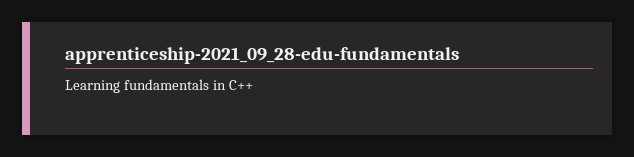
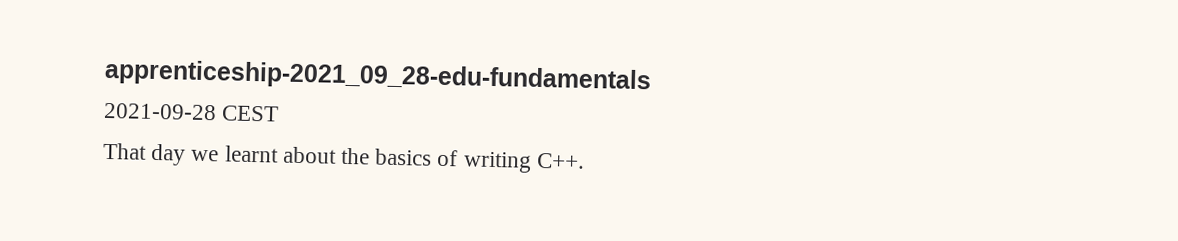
[65,79,253,93] Learning fundamentals in C++ -> [103,102,280,122] [103,142,585,173] 2021-09-28 CEST // That day we learnt about the basics of writing C++.

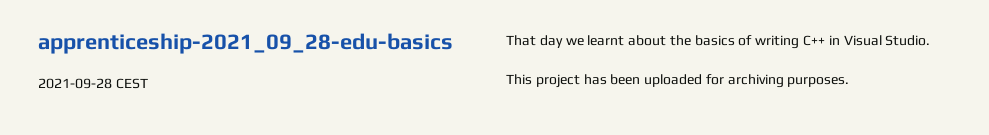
[104,58,652,95] apprenticeship-2021_09_28-edu-fundamentals -> [38,33,453,54] apprenticeship-2021_09_28-edu-basics
[536,152,585,169] C++. -> [803,35,931,46] [506,74,850,88] C++ in Visual Studio. // This project has been uploaded for archiving purposes.

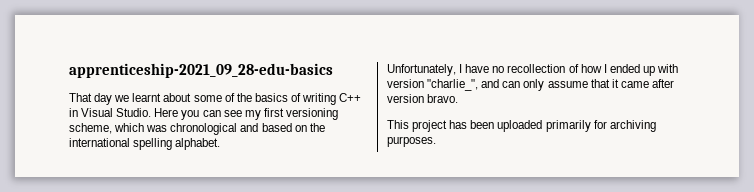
[38,78,148,89] // 2021-09-28 CEST -> (333, 70) none
(667, 40) none -> [193,93,235,102] some of
(931, 40) none -> [154,108,338,120] [69,123,325,135] [69,138,221,150] [387,64,679,76] [387,79,674,91] [387,94,459,103] Here you can see my first versioning scheme, which was chronological and based on the international spelling alphabet. // Unfortunately, I have no recollection of how I ended up with version "charlie_", and can only assume that it came after version bravo.
(703, 80) none -> [545,120,591,132] primarily

